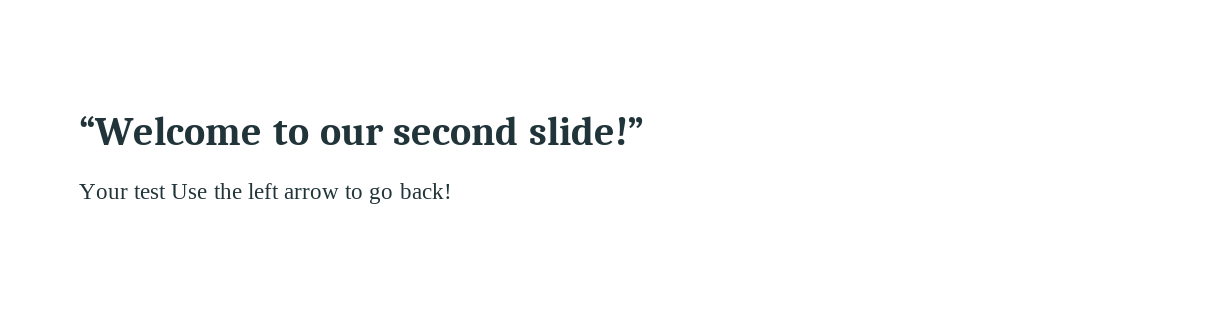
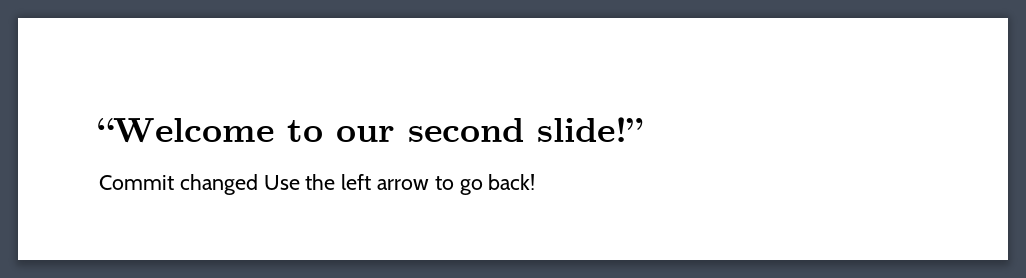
[79,184,167,199] Your test -> [99,174,258,195] Commit changed

